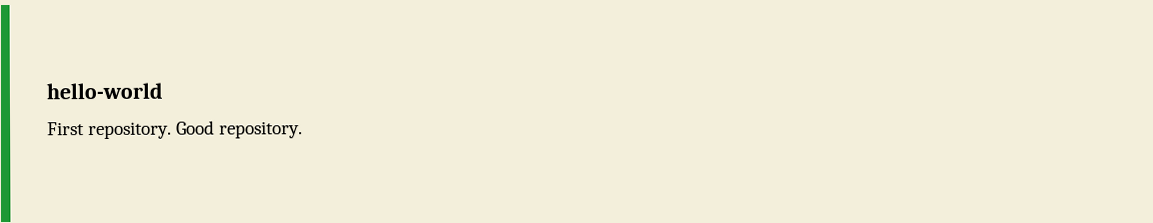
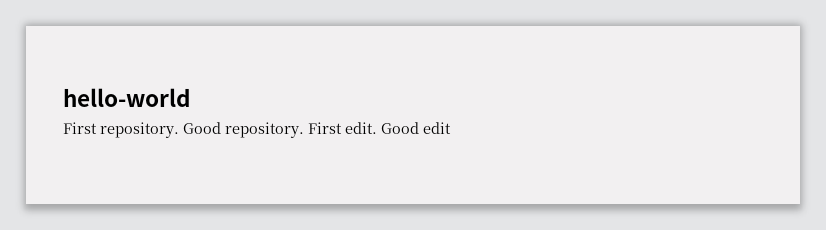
(304, 130) none -> [308,122,451,134] First edit. Good edit

